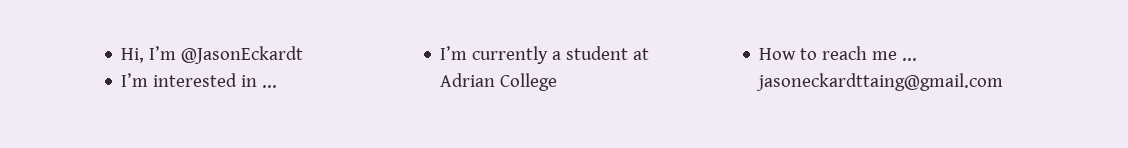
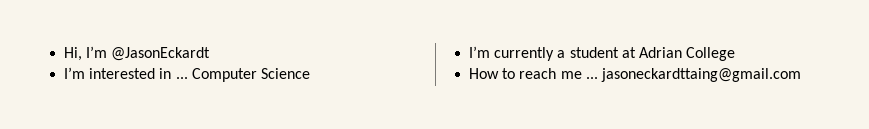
(278, 86) none -> [191,68,310,82] Computer Science

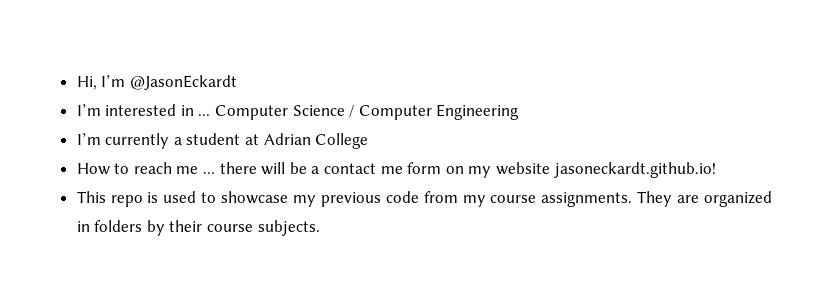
(310, 73) none -> [349,104,520,120] / Computer Engineering
[600,68,801,82] jasoneckardttaing@gmail.com -> [219,162,716,178] [76,191,772,207] [76,220,320,236] there will be a contact me form on my website jasoneckardt.github.io! // This repo is used to showcase my previous code from my course assignments. They are organized in folders by their course subjects.

